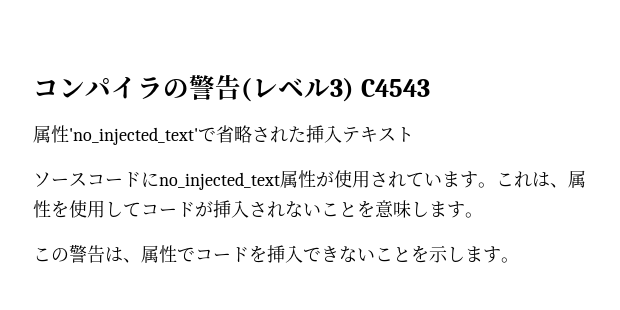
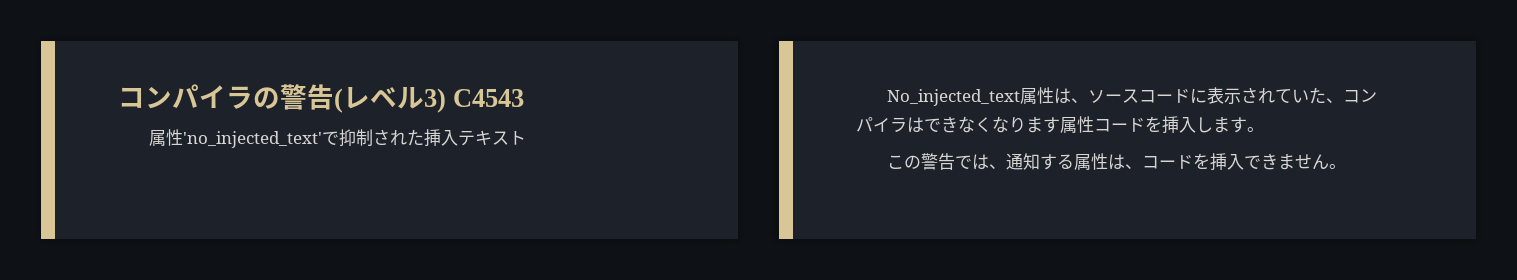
[216,125,252,143] 省略 -> [339,129,374,147] 抑制
(414, 134) none -> [887,87,1089,106] No_injected_text属性は、
[159,170,586,190] [33,200,483,218] [33,244,501,263] no_injected_text属性が使用されています。これは、属性を使用してコードが挿入されないことを意味します。 // この警告は、属性でコードを挿入できないことを示します -> [1207,87,1378,104] [856,116,1264,134] [887,153,1330,171] 表示されていた、コンパイラはできなくなります属性コードを挿入します。 // この警告では、通知する属性は、コードを挿入できません

